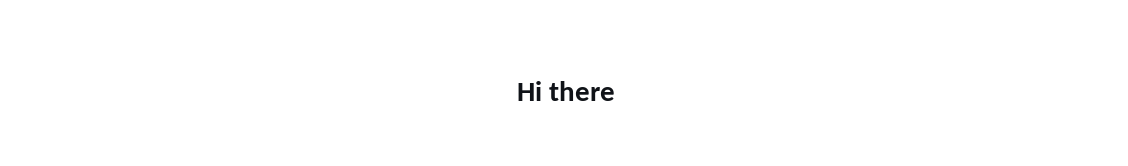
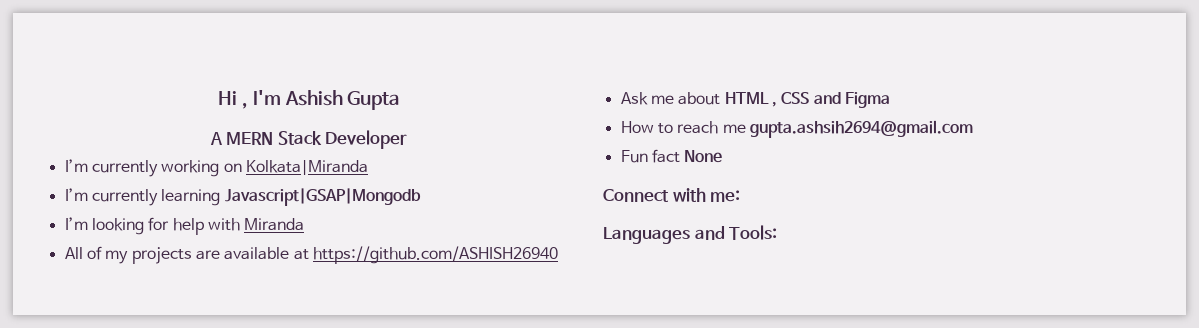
[549,81,616,101] there -> [241,90,401,110] [209,130,408,149] [64,159,368,177] [64,188,421,206] [64,217,305,235] [64,246,558,264] [620,92,890,108] [620,120,973,138] [620,149,723,163] [603,188,741,202] [603,225,778,244] , I'm Ashish Gupta // A MERN Stack Developer // I’m currently working on Kolkata|Miranda // I’m currently learning Javascript|GSAP|Mongodb // I’m looking for help with Miranda // All of my projects are available at https://github.com/ASHISH26940 // Ask me about HTML , CSS and Figma // How to reach me gupta.ashsih2694@gmail.com // Fun fact None // Connect with me: // Languages and Tools:

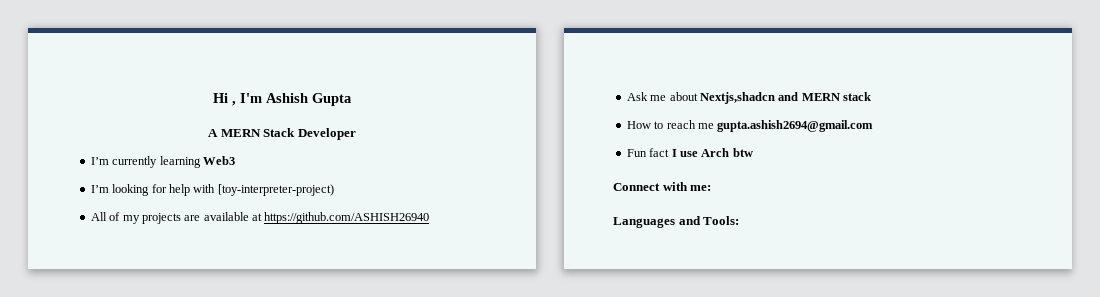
[64,159,368,177] // I’m currently working on Kolkata|Miranda -> (356, 134) none
[224,188,421,206] Javascript|GSAP|Mongodb -> [202,156,235,165] Web3
[244,218,305,231] Miranda -> [217,184,334,196] [toy-interpreter-project)
[724,92,890,108] HTML , CSS and Figma -> [699,92,871,104] Nextjs,shadcn and MERN stack
[749,120,973,138] gupta.ashsih2694@gmail.com -> [717,120,874,132] gupta.ashish2694@gmail.com
[651,149,723,163] fact None -> [649,148,753,157] fact I use Arch btw

